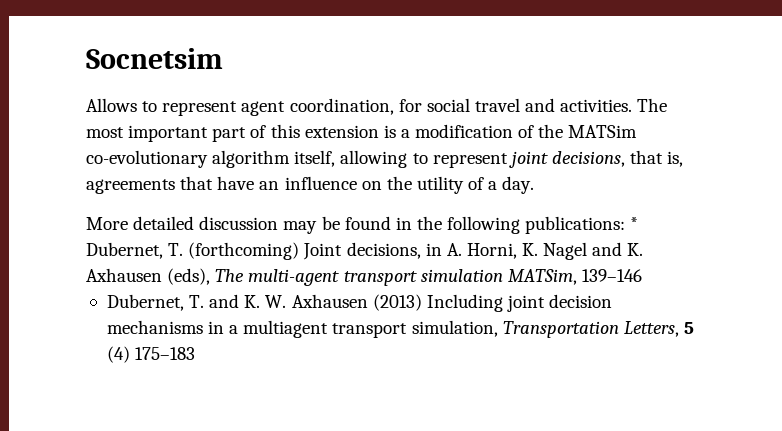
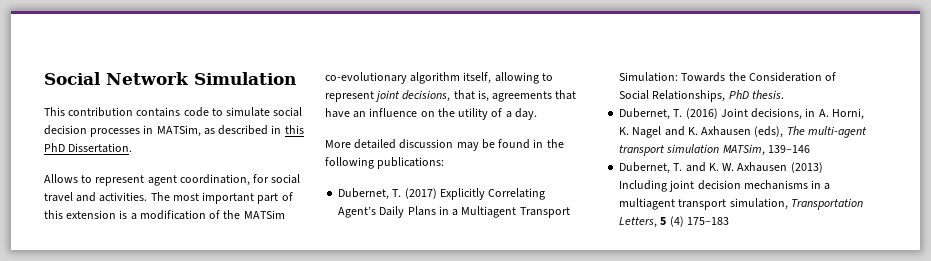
[86,48,223,69] Socnetsim -> [44,72,296,85] [44,107,303,117] [44,125,304,137] [44,143,133,153] Social Network Simulation // This contribution contains code to simulate social decision processes in MATSim, as described in this PhD Dissertation.
[630,217,639,230] [86,242,300,260] * Dubernet, T. (forthcoming) -> [338,188,546,200] [338,206,570,218] [619,72,837,82] [619,90,784,102] [619,108,718,120] // Dubernet, T. (2017) Explicitly Correlating Agent’s Daily Plans in a Multiagent Transport Simulation: Towards the Consideration of Social Relationships, PhD thesis. // Dubernet, T. (2016)

